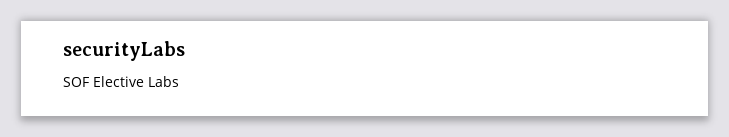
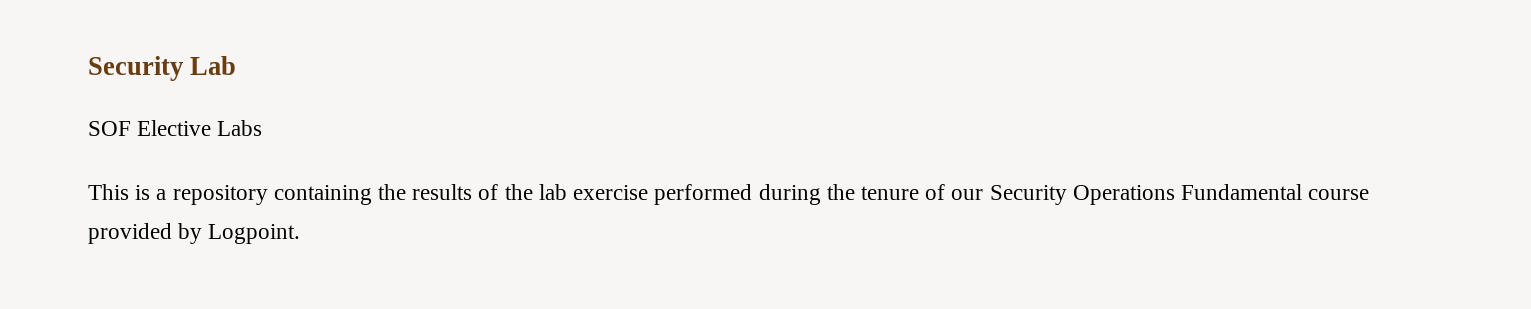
[63,41,185,61] securityLabs -> [88,56,237,81] Security Lab
(179, 81) none -> [88,184,1370,205] [88,223,301,244] // This is a repository containing the results of the lab exercise performed during the tenure of our Security Operations Fundamental course provided by Logpoint.

